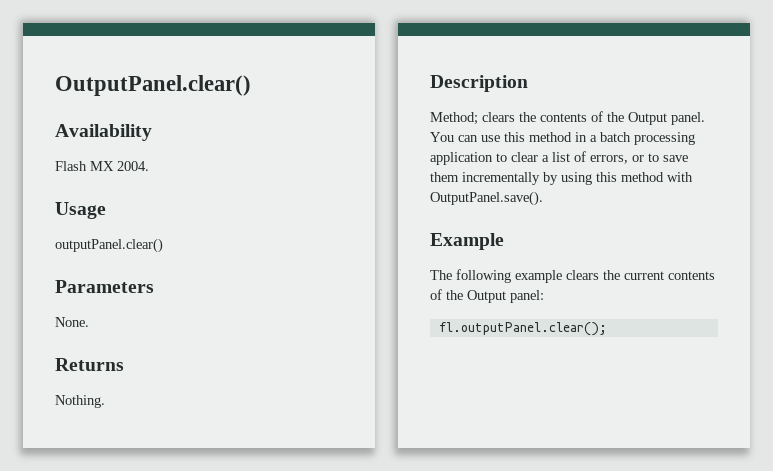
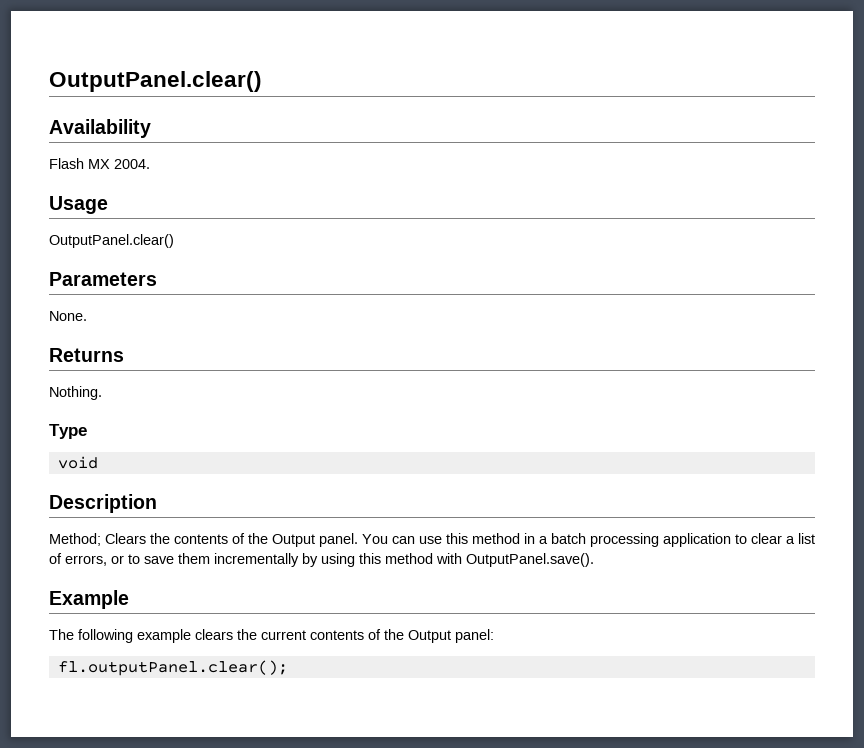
[55,238,163,253] outputPanel.clear() -> [49,234,174,248] OutputPanel.clear()
(105, 401) none -> [49,424,87,439] [57,456,98,469] // Type // void
[482,112,515,122] clears -> [105,533,146,544] Clears

